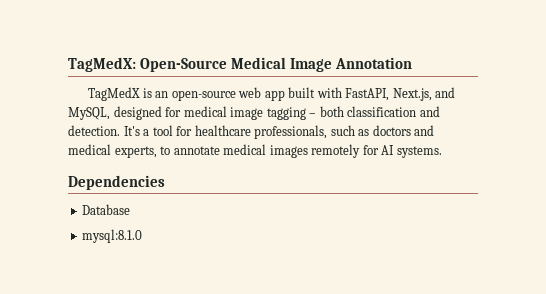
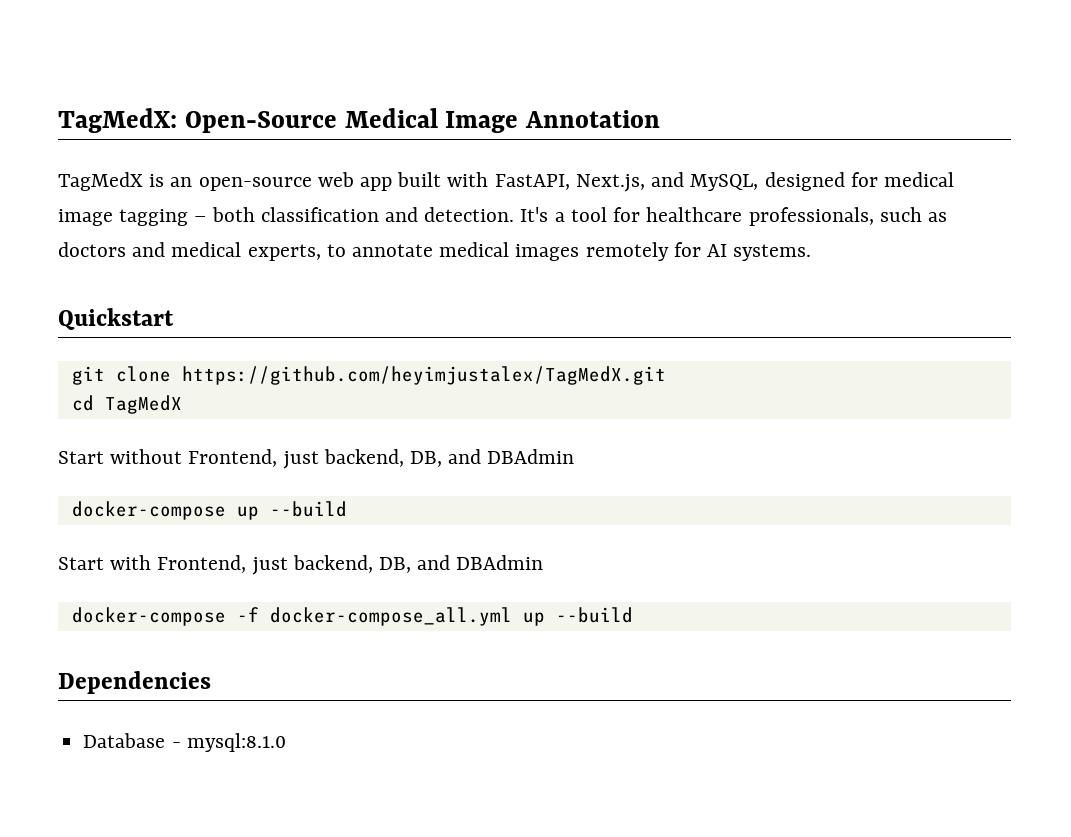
(442, 152) none -> [58,308,174,330] [71,366,666,385] [71,395,182,414] [58,449,575,469] [71,501,347,520] [58,555,544,575] [71,607,633,626] // Quickstart // git clone https://github.com/heyimjustalex/TagMedX.git // cd TagMedX // Start without Frontend, just backend, DB, and DBAdmin // docker-compose up --build // Start with Frontend, just backend, DB, and DBAdmin // docker-compose -f docker-compose_all.yml up --build
(131, 209) // -> [171,742,181,748] -

